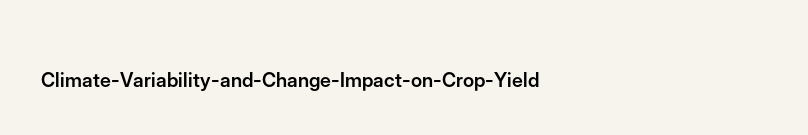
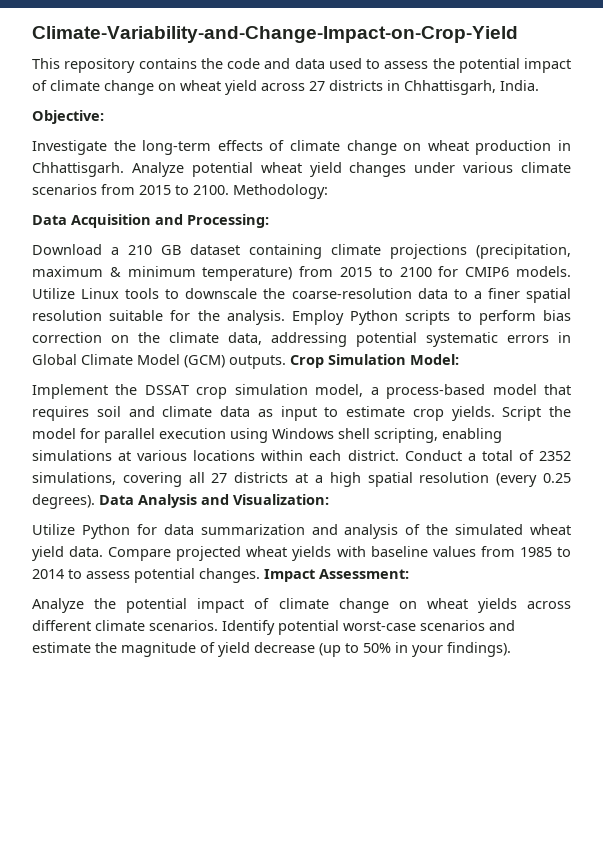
(539, 81) none -> [32,58,571,73] [32,80,539,95] [32,110,104,124] [32,140,572,155] [32,162,571,177] [32,184,328,199] [32,214,269,228] [32,244,571,259] [32,266,571,281] [32,288,571,303] [32,310,571,325] [32,332,571,347] [32,354,459,369] [32,384,572,399] [32,406,571,421] [32,428,502,443] [32,450,571,461] [32,472,571,487] [32,494,329,509] [32,524,571,539] [32,546,571,561] [32,568,409,583] [32,598,572,613] [32,620,515,635] [32,642,511,657] // This repository contains the code and data used to assess the potential impact of climate change on wheat yield across 27 districts in Chhattisgarh, India. // Objective: // Investigate the long-term effects of climate change on wheat production in Chhattisgarh. Analyze potential wheat yield changes under various climate scenarios from 2015 to 2100. Methodology: // Data Acquisition and Processing: // Download a 210 GB dataset containing climate projections (precipitation, maximum & minimum temperature) from 2015 to 2100 for CMIP6 models. Utilize Linux tools to downscale the coarse-resolution data to a finer spatial resolution suitable for the analysis. Employ Python scripts to perform bias correction on the climate data, addressing potential systematic errors in Global Climate Model (GCM) outputs. Crop Simulation Model: // Implement the DSSAT crop simulation model, a process-based model that requires soil and climate data as input to estimate crop yields. Script the model for parallel execution using Windows shell scripting, enabling simulations at various locations within each district. Conduct a total of 2352 simulations, covering all 27 districts at a high spatial resolution (every 0.25 degrees). Data Analysis and Visualization: // Utilize Python for data summarization and analysis of the simulated wheat yield data. Compare projected wheat yields with baseline values from 1985 to 2014 to assess potential changes. Impact Assessment: // Analyze the potential impact of climate change on wheat yields across different climate scenarios. Identify potential worst-case scenarios and estimate the magnitude of yield decrease (up to 50% in your findings).

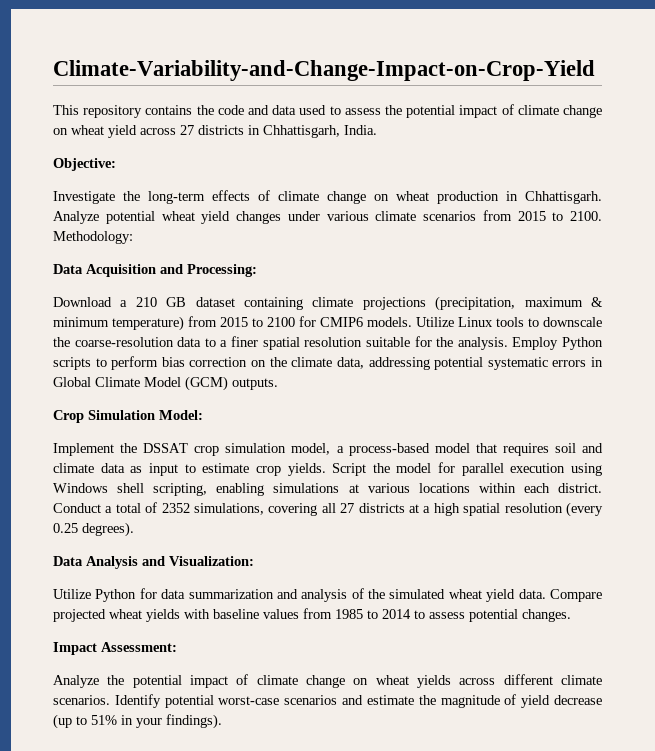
(286, 362) none -> (278, 384) //
(95, 501) none -> (134, 529) //
(260, 575) none -> (571, 615) //
[363,643,391,653] 50% -> [91,715,117,725] 51%

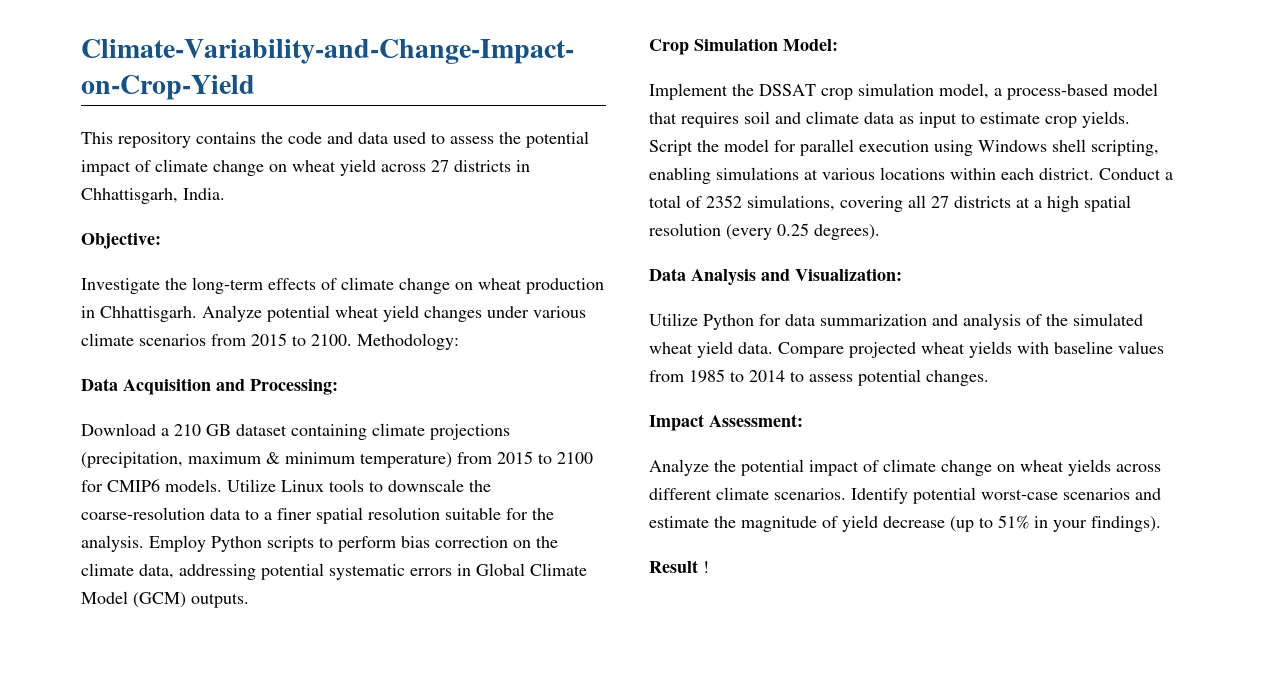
(222, 721) none -> [649,560,709,573] // Result !

